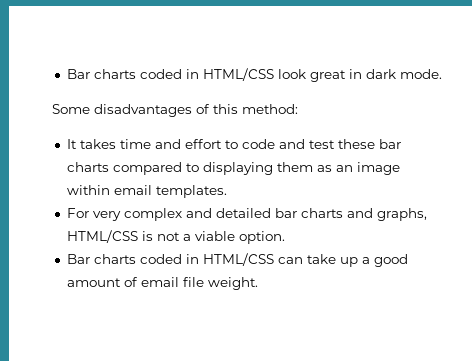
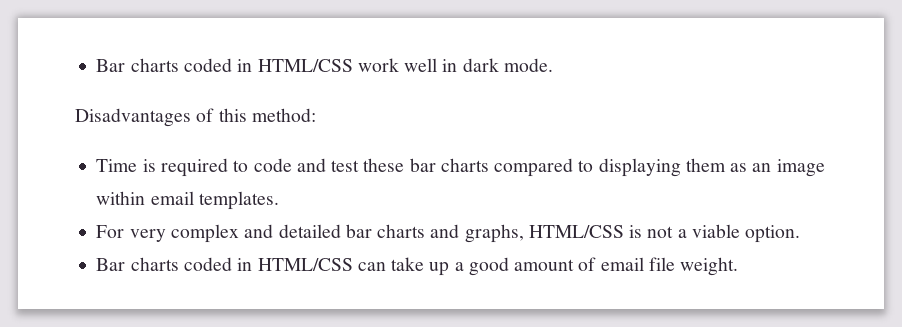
[66,68,346,82] Bar charts coded in HTML/CSS look great -> [96,58,438,72] Bar charts coded in HTML/CSS work well
[52,104,192,117] Some disadvantages -> [75,108,191,127] Disadvantages
[66,139,222,149] It takes time and effort -> [96,158,228,177] Time is required

